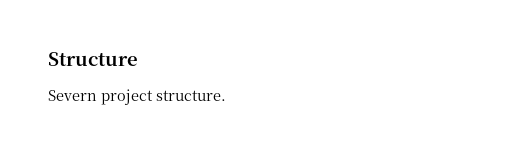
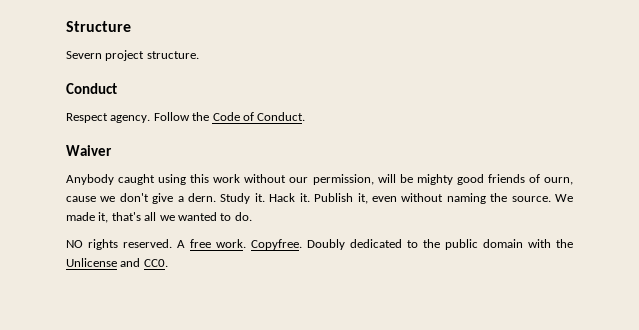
(226, 95) none -> [66,83,117,94] [66,112,306,123] [66,145,112,156] [66,174,573,185] [66,193,574,204] [66,212,252,223] [66,239,573,250] [66,258,168,267] // Conduct // Respect agency. Follow the Code of Conduct. // Waiver // Anybody caught using this work without our permission, will be mighty good friends of ourn, cause we don't give a dern. Study it. Hack it. Publish it, even without naming the source. We made it, that's all we wanted to do. // NO rights reserved. A free work. Copyfree. Doubly dedicated to the public domain with the Unlicense and CC0.

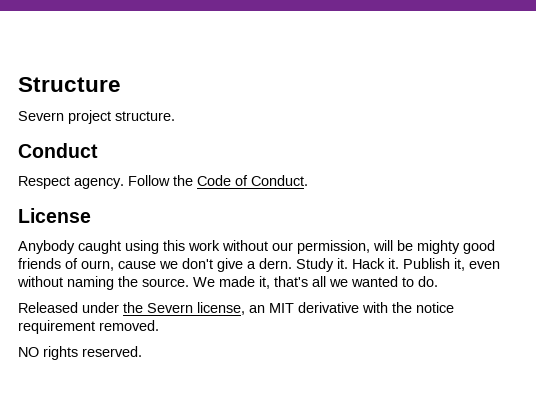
[66,145,112,156] Waiver -> [18,208,91,223] License
[66,239,573,250] [66,258,168,267] NO rights reserved. A free work. Copyfree. Doubly dedicated to the public domain with the Unlicense and CC0. -> [18,302,454,315] [18,320,159,334] [18,346,142,360] Released under the Severn license, an MIT derivative with the notice requirement removed. // NO rights reserved.

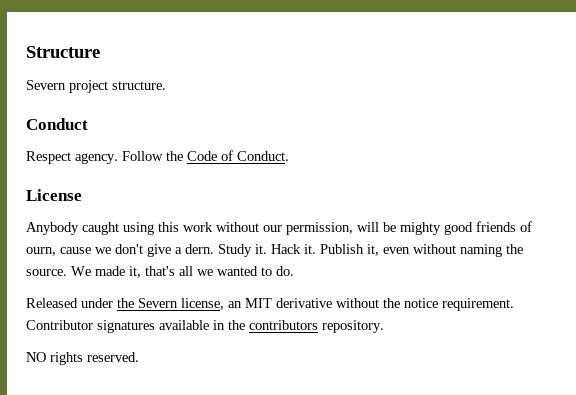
[362,302,388,313] with -> [336,298,379,308] without
[18,320,159,334] requirement removed. -> [442,298,514,311] [26,320,384,333] requirement. Contributor signatures available in the contributors repository.

